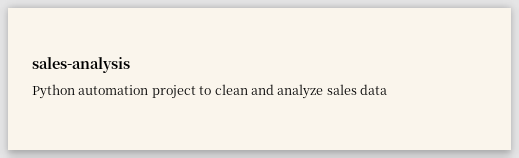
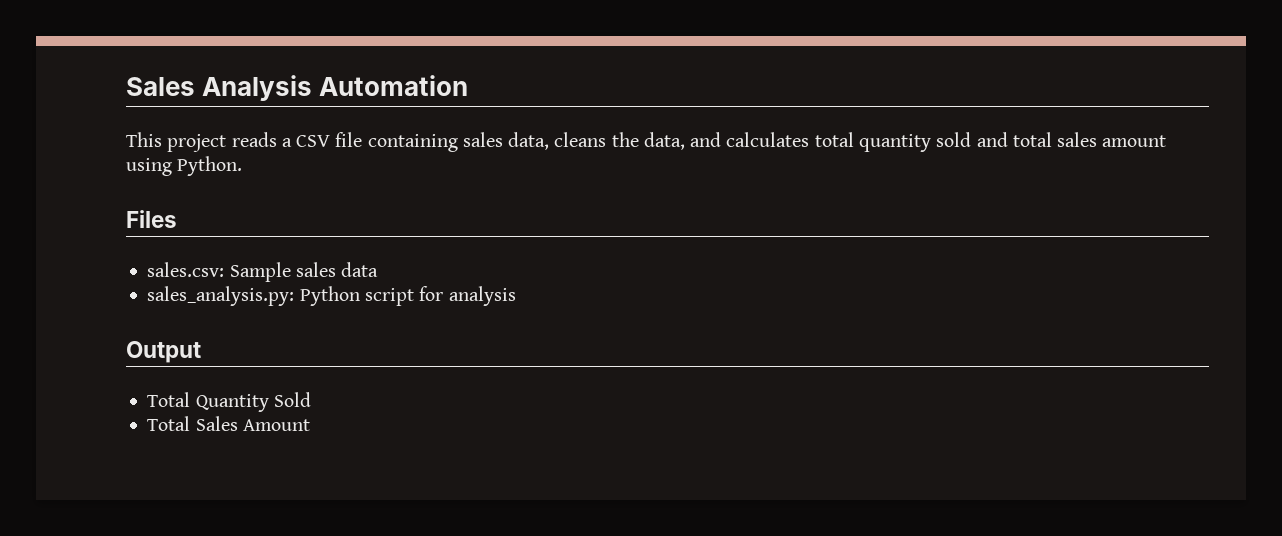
[32,57,130,73] [32,84,387,99] sales-analysis // Python automation project to clean and analyze sales data -> [126,75,469,101] [126,132,1167,152] [126,156,243,176] [126,210,177,228] [147,262,379,282] [147,286,516,306] [126,341,201,363] [147,392,311,412] [147,416,310,431] Sales Analysis Automation // This project reads a CSV file containing sales data, cleans the data, and calculates total quantity sold and total sales amount using Python. // Files // sales.csv: Sample sales data // sales_analysis.py: Python script for analysis // Output // Total Quantity Sold // Total Sales Amount

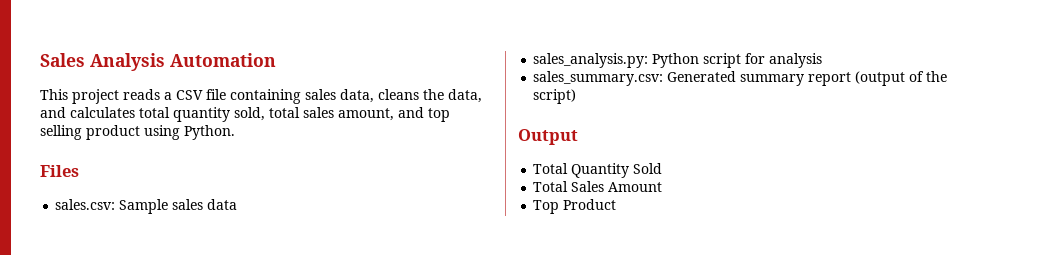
[936,132,1167,147] sold and total sales amount -> [234,107,450,122] [40,125,140,140] sold, total sales amount, and top selling product
(516, 296) none -> [533,71,948,86] [533,89,577,104] // sales_summary.csv: Generated summary report (output of the script)
(310, 425) none -> [533,199,617,214] // Top Product

